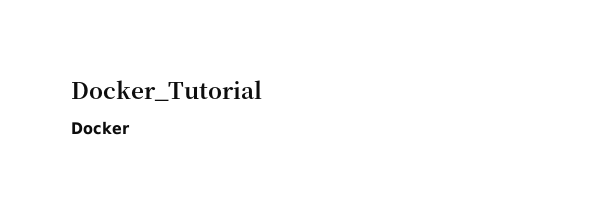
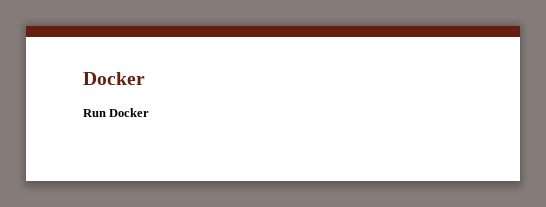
[71,80,262,101] Docker_Tutorial // -> [83,72,145,85] [83,109,106,117] Docker // Run

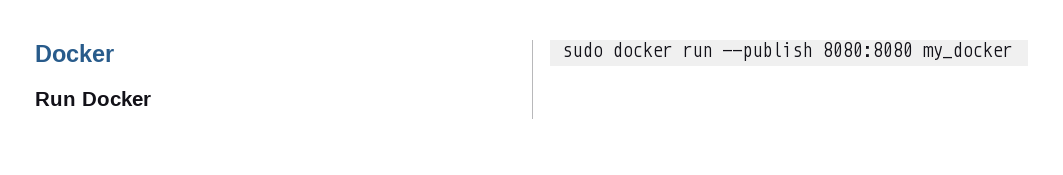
(150, 112) none -> [562,42,1013,61] // sudo docker run --publish 8080:8080 my_docker

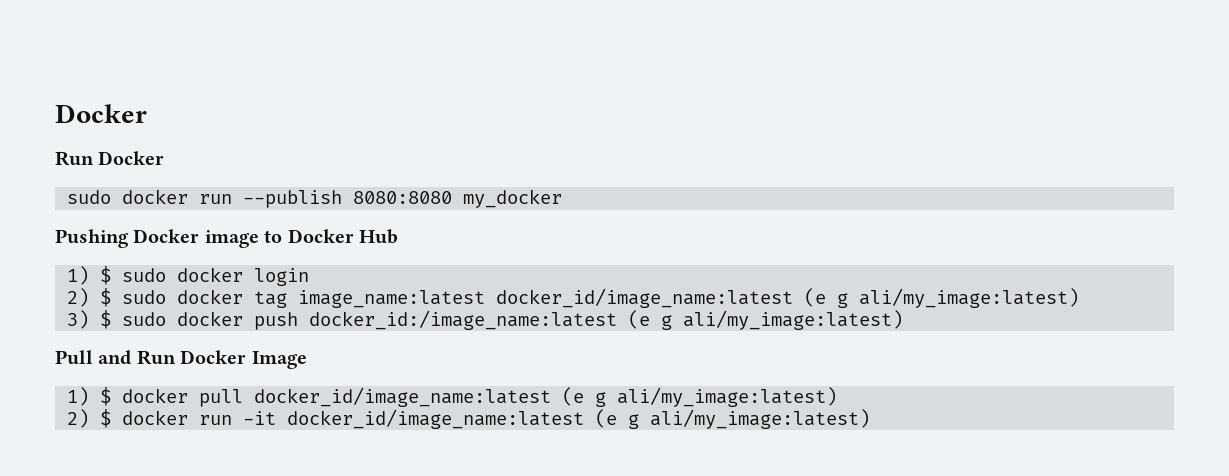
(1013, 51) none -> [55,229,398,248] [67,266,309,286] [67,288,1079,308] [67,310,903,330] [55,350,307,369] [67,387,837,407] [67,409,870,429] // Pushing Docker image to Docker Hub // 1) $ sudo docker login // 2) $ sudo docker tag image_name:latest docker_id/image_name:latest (e g ali/my_image:latest) // 3) $ sudo docker push docker_id:/image_name:latest (e g ali/my_image:latest) // Pull and Run Docker Image // 1) $ docker pull docker_id/image_name:latest (e g ali/my_image:latest) // 2) $ docker run -it docker_id/image_name:latest (e g ali/my_image:latest)

